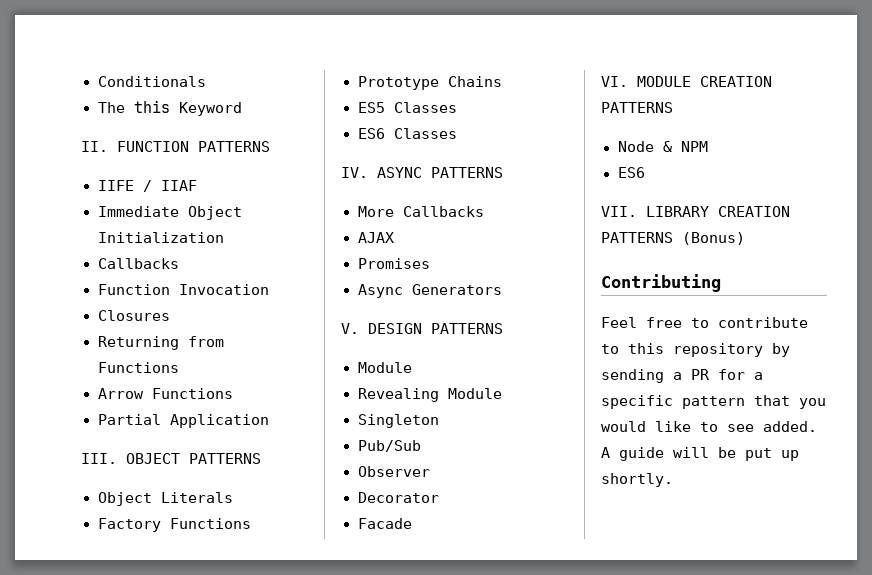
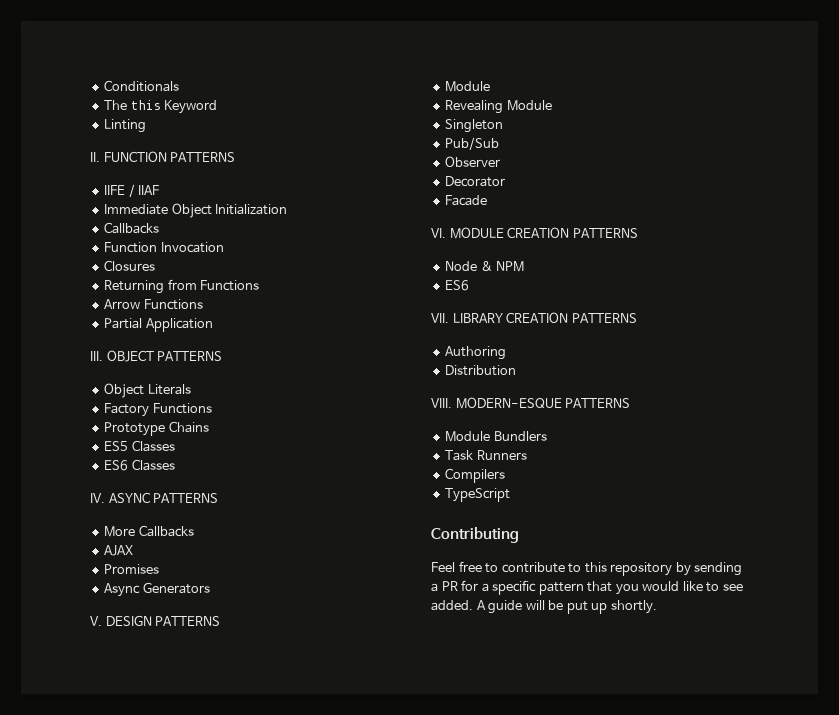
(242, 109) none -> [104,119,147,133] // Linting
[682,232,745,245] (Bonus) -> [445,346,507,360] [445,365,517,376] [431,397,631,409] [445,431,547,442] [445,450,527,461] [445,468,506,483] [445,488,511,502] // Authoring // Distribution // VIII. MODERN-ESQUE PATTERNS // Module Bundlers // Task Runners // Compilers // TypeScript

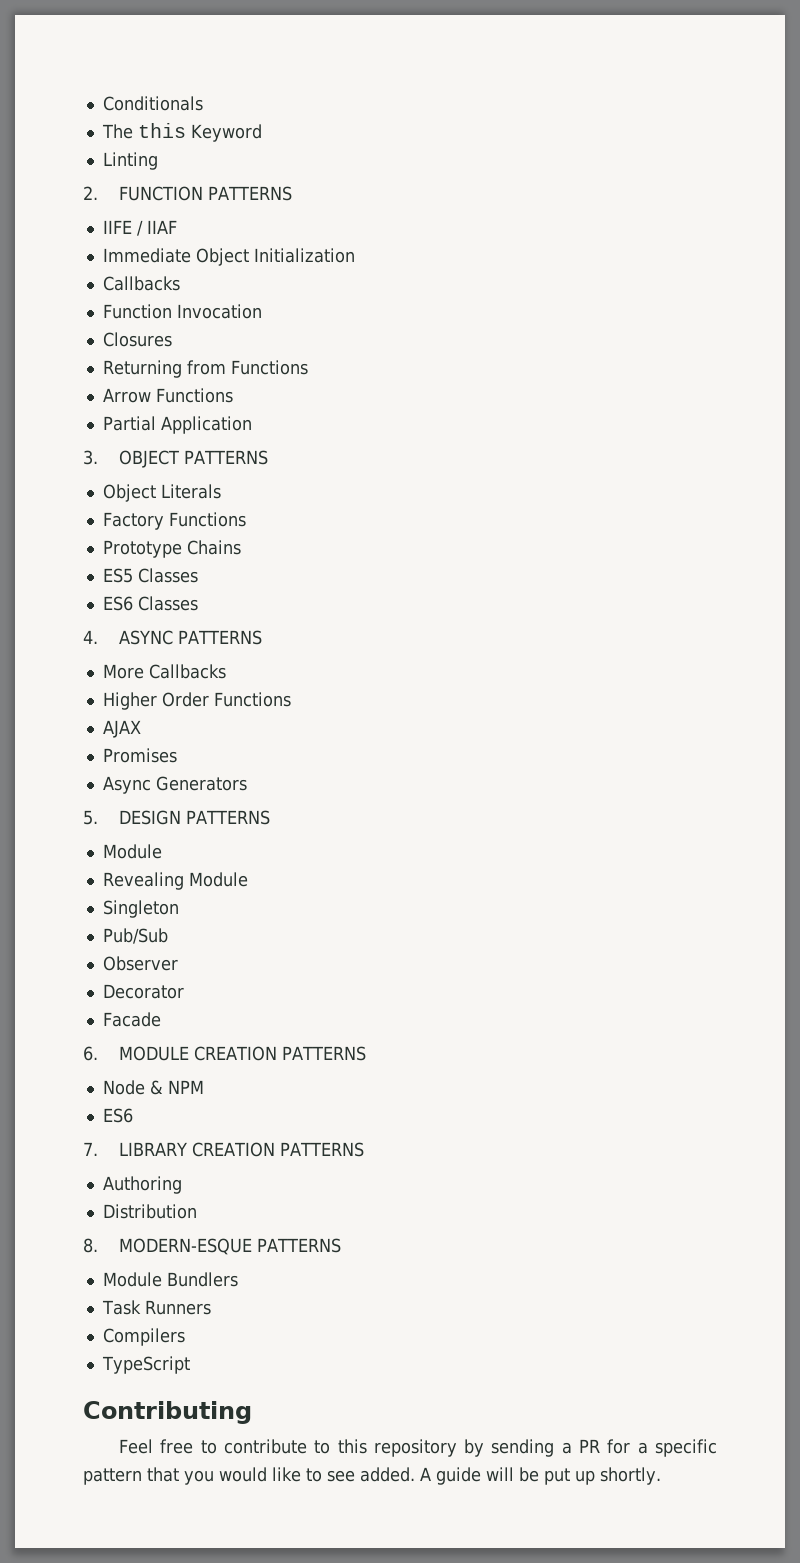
[90,152,100,162] II. -> [83,186,98,200] 2.
[90,351,103,361] III. -> [83,450,98,465] 3.
[90,493,105,503] IV. -> [83,630,98,644] 4.
(194, 531) none -> [102,692,291,710] // Higher Order Functions
[90,616,102,626] V. -> [83,810,98,825] 5.
[431,228,446,238] VI. -> [83,1046,98,1061] 6.
[431,313,449,323] VII. -> [83,1142,98,1156] 7.
[431,398,452,408] VIII. -> [83,1238,98,1253] 8.

